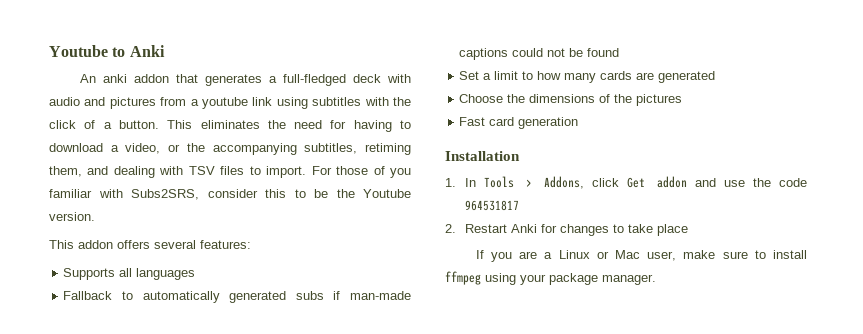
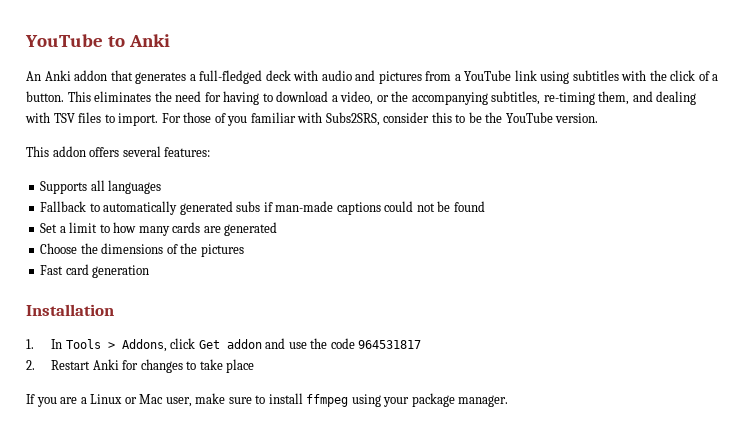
[49,45,108,57] Youtube -> [25,34,103,47] YouTube
[102,74,127,83] anki -> [44,70,71,81] Anki
[202,97,248,109] youtube -> [464,70,512,81] YouTube
[365,143,412,155] retiming -> [543,92,595,105] re-timing
[363,189,411,198] Youtube -> [505,112,553,123] YouTube

